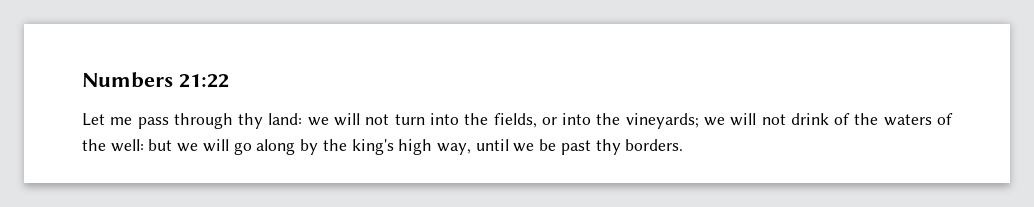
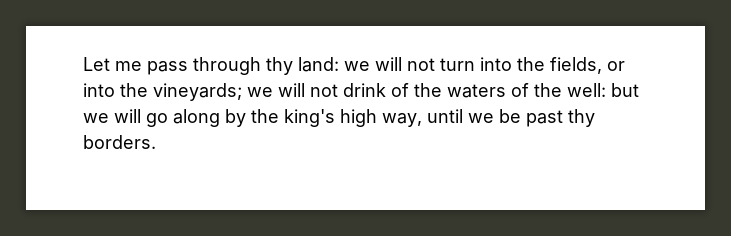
[82,72,229,88] Numbers 21:22 // -> (83, 64) none

